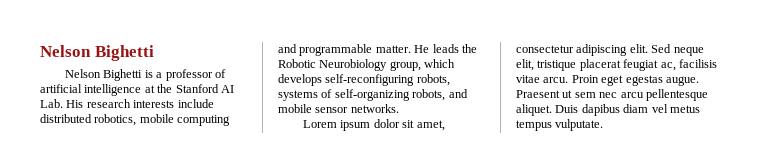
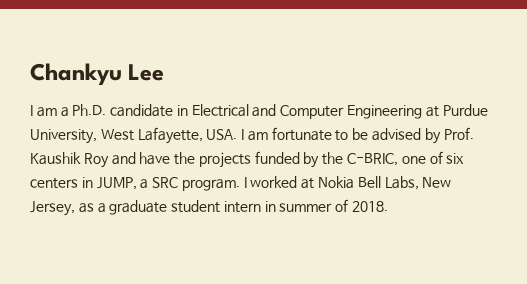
[40,45,154,61] [65,69,226,81] [40,84,234,96] [40,99,214,108] [40,114,231,126] [278,44,477,56] [278,59,456,71] [278,74,450,86] [278,89,468,101] [278,104,399,113] [303,119,445,131] [516,44,704,56] [516,59,717,71] [516,75,699,86] [516,89,708,101] [516,104,700,116] [516,119,604,131] Nelson Bighetti // Nelson Bighetti is a professor of artificial intelligence at the Stanford AI Lab. His research interests include distributed robotics, mobile computing and programmable matter. He leads the Robotic Neurobiology group, which develops self-reconfiguring robots, systems of self-organizing robots, and mobile sensor networks. // Lorem ipsum dolor sit amet, consectetur adipiscing elit. Sed neque elit, tristique placerat feugiat ac, facilisis vitae arcu. Proin eget egestas augue. Praesent ut sem nec arcu pellentesque aliquet. Duis dapibus diam vel metus tempus vulputate. -> [30,63,165,85] [30,104,488,119] [30,127,474,144] [30,151,465,168] [30,176,452,191] [30,199,389,216] Chankyu Lee // I am a Ph.D. candidate in Electrical and Computer Engineering at Purdue University, West Lafayette, USA. I am fortunate to be advised by Prof. Kaushik Roy and have the projects funded by the C-BRIC, one of six centers in JUMP, a SRC program. I worked at Nokia Bell Labs, New Jersey, as a graduate student intern in summer of 2018.

